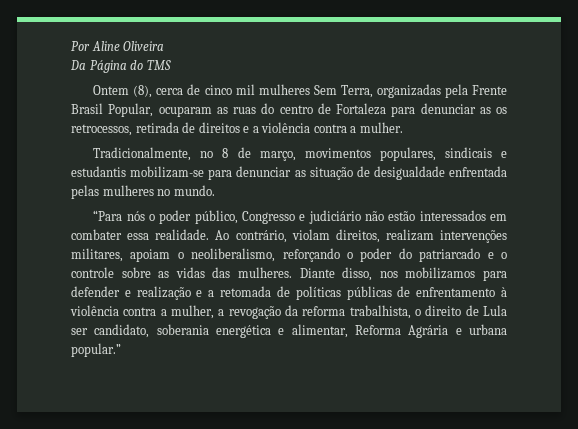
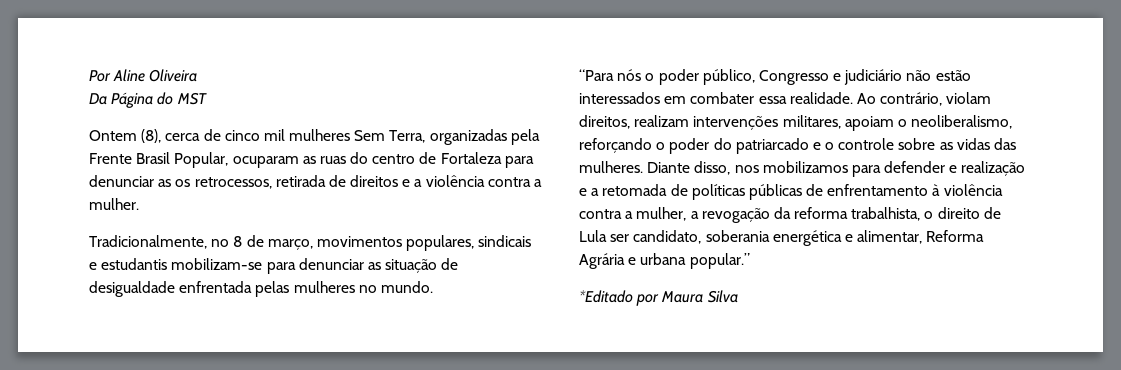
[146,60,171,70] TMS -> [176,92,207,105] MST
(121, 350) none -> [579,290,738,306] // *Editado por Maura Silva

